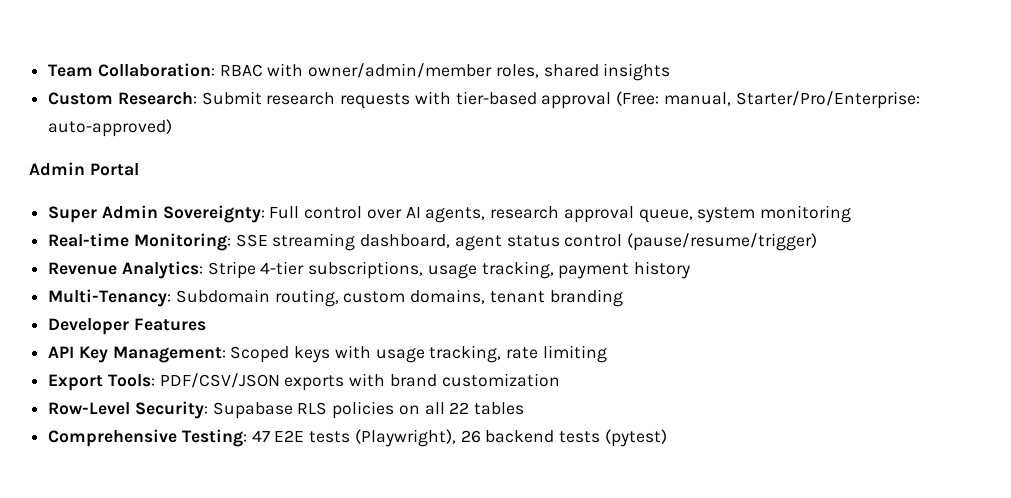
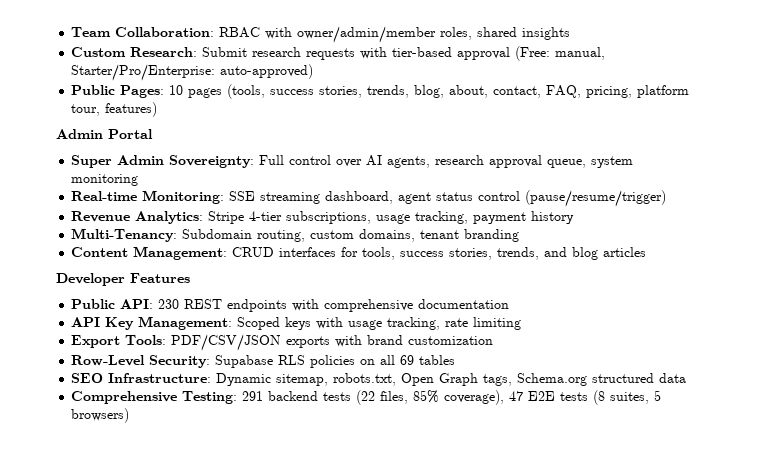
(173, 128) none -> [71,84,690,99] [71,102,158,117] // Public Pages: 10 pages (tools, success stories, trends, blog, about, contact, FAQ, pricing, platform tour, features)
[48,318,206,335] Developer Features -> [71,246,647,260] [56,273,190,286] [71,299,510,312] Content Management: CRUD interfaces for tools, success stories, trends, and blog articles // Developer Features // Public API: 230 REST endpoints with comprehensive documentation
[449,402,470,414] 22 -> [400,355,415,365] 69
[48,429,667,447] Comprehensive Testing: 47 E2E tests (Playwright), 26 backend tests (pytest) -> [71,373,687,386] [71,390,662,405] [71,408,130,423] SEO Infrastructure: Dynamic sitemap, robots.txt, Open Graph tags, Schema.org structured data // Comprehensive Testing: 291 backend tests (22 files, 85% coverage), 47 E2E tests (8 suites, 5 browsers)

